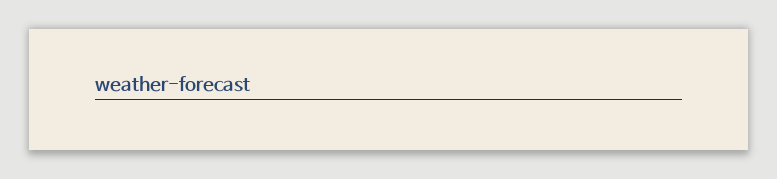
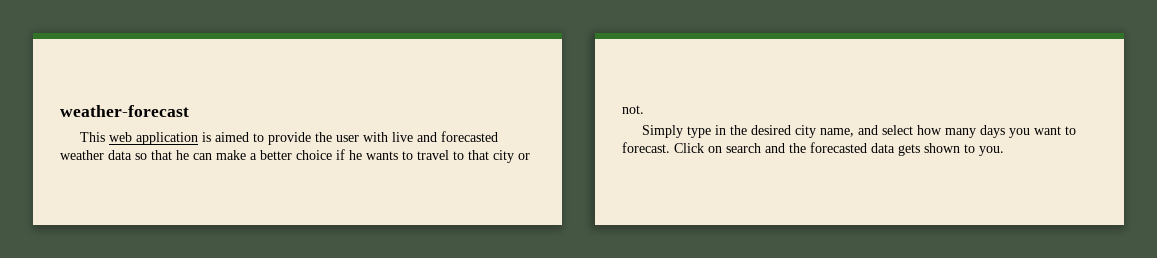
(250, 84) none -> [79,131,498,145] [60,149,530,163] [622,105,644,114] [641,125,1076,138] [622,142,1004,156] // This web application is aimed to provide the user with live and forecasted weather data so that he can make a better choice if he wants to travel to that city or not. // Simply type in the desired city name, and select how many days you want to forecast. Click on search and the forecasted data gets shown to you.

